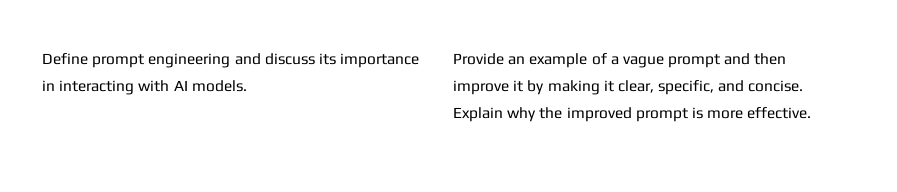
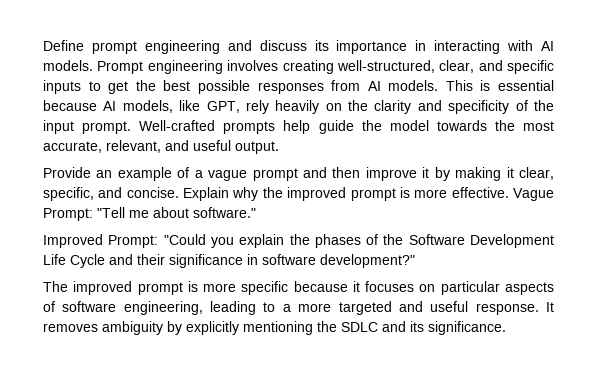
(247, 86) none -> [97,60,554,74] [43,80,554,94] [43,100,554,114] [43,120,555,134] [43,140,279,154] Prompt engineering involves creating well-structured, clear, and specific inputs to get the best possible responses from AI models. This is essential because AI models, like GPT, rely heavily on the clarity and specificity of the input prompt. Well-crafted prompts help guide the model towards the most accurate, relevant, and useful output.
(812, 113) none -> [513,188,555,201] [43,207,256,221] [43,234,554,248] [43,254,415,268] [43,281,554,295] [43,301,555,315] [43,321,506,335] Vague Prompt: "Tell me about software." // Improved Prompt: "Could you explain the phases of the Software Development Life Cycle and their significance in software development?" // The improved prompt is more specific because it focuses on particular aspects of software engineering, leading to a more targeted and useful response. It removes ambiguity by explicitly mentioning the SDLC and its significance.

